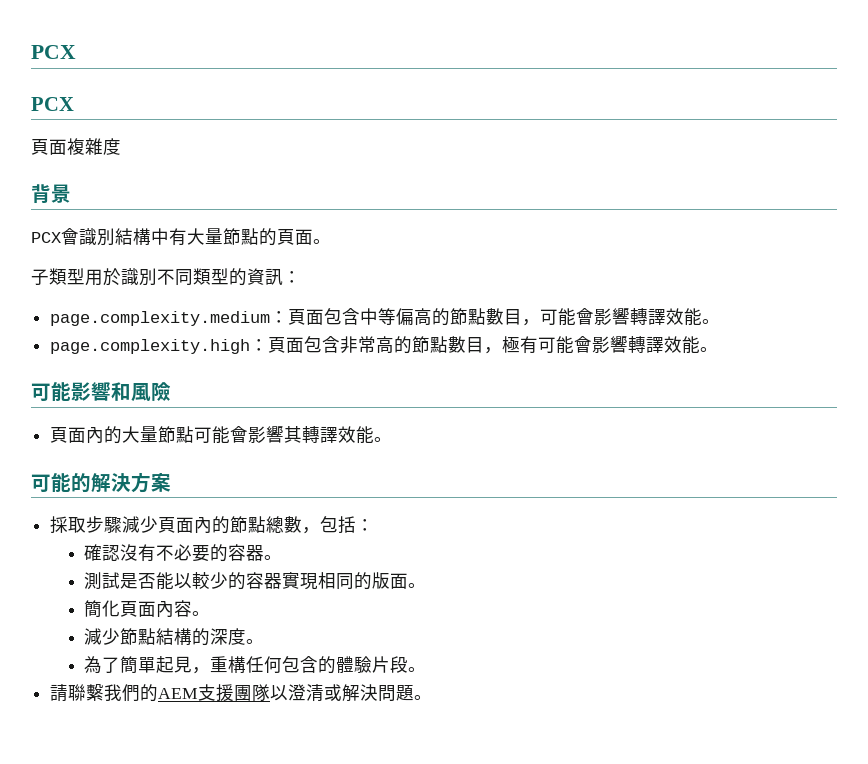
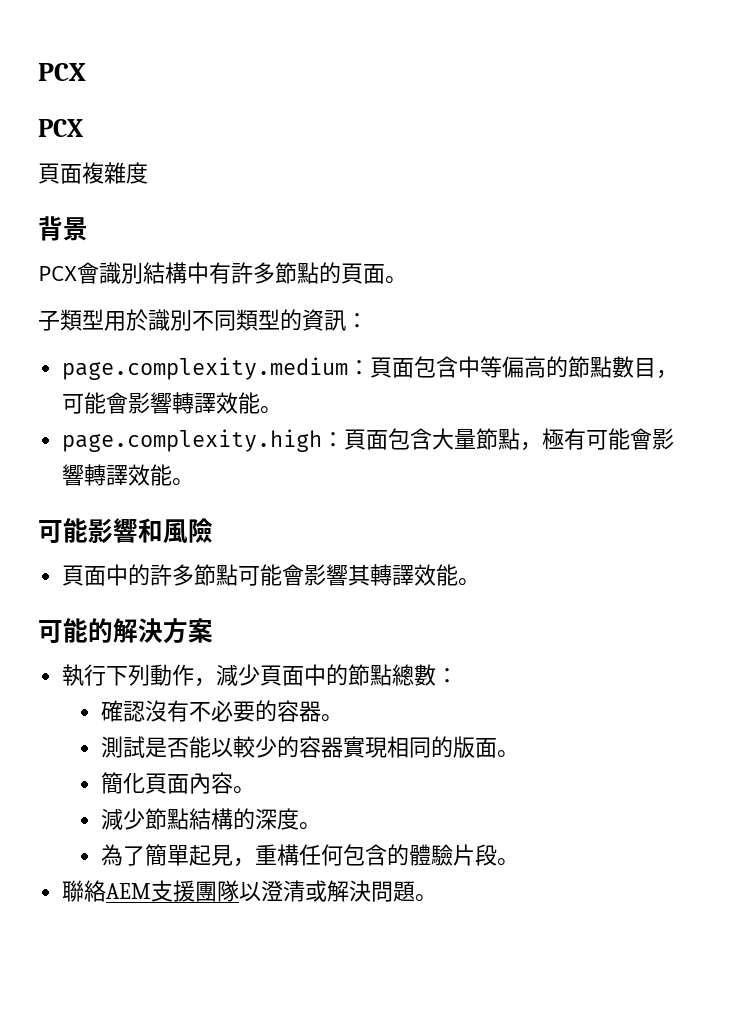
[187,228,223,245] 大量 -> [231,262,275,284] 許多
[340,336,485,354] 非常高的節點數目 -> [432,428,521,450] 大量節點
[86,426,159,444] 內的大量 -> [106,564,195,586] 中的許多
[50,516,123,534] 採取步驟 -> [62,664,217,687] 執行下列動作，
[194,517,213,534] 內 -> [304,664,327,686] 中
[302,516,357,534] ，包括 -> (437, 675) none
[50,684,159,702] 請聯繫我們的 -> [62,880,107,902] 聯絡

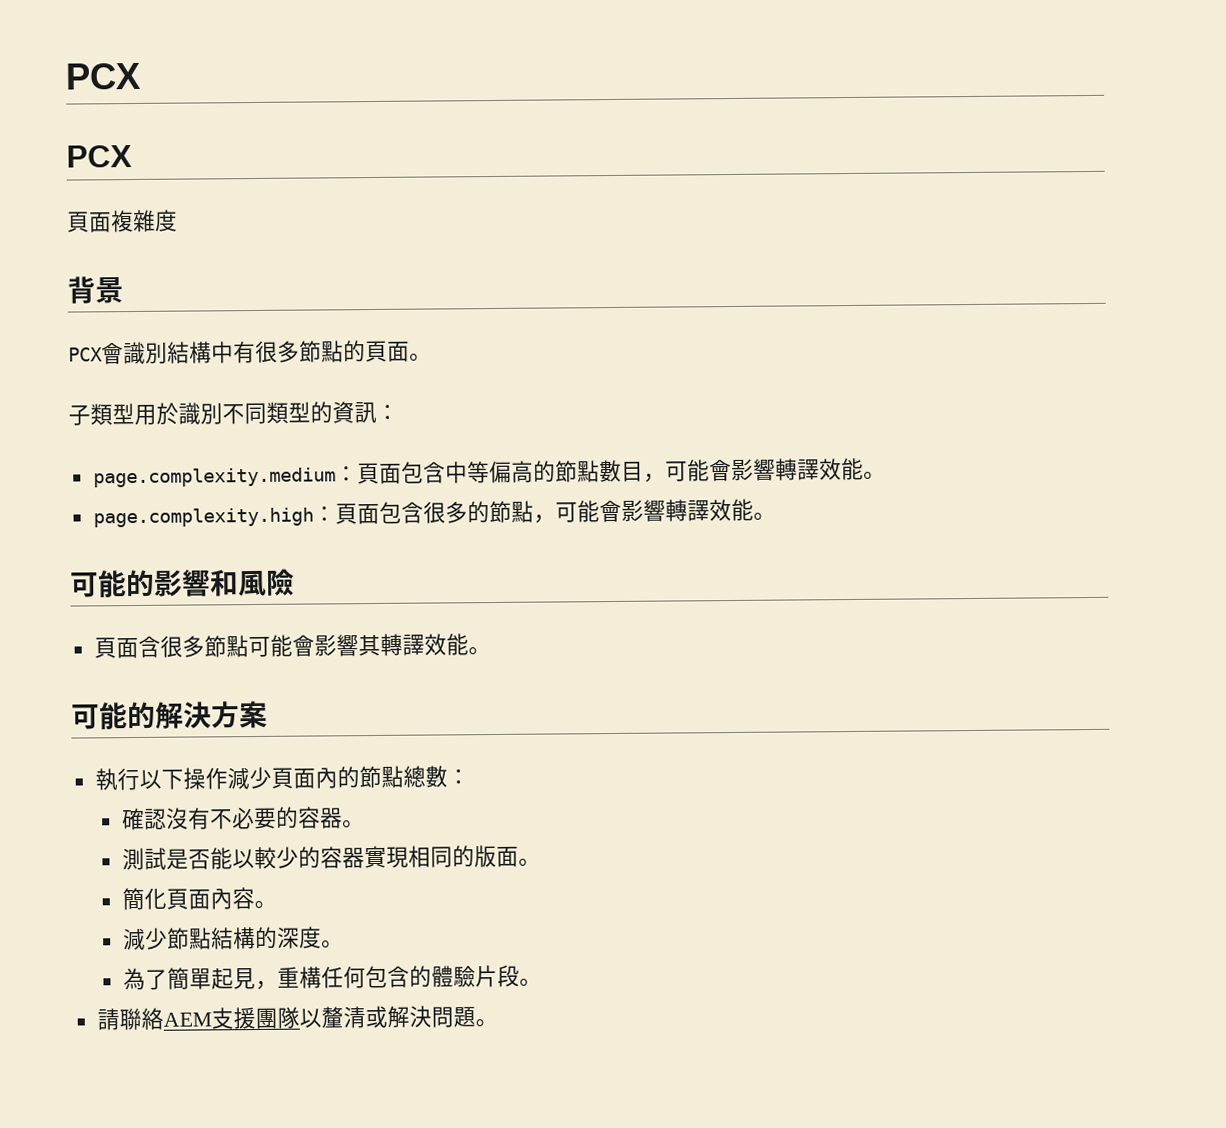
[231,262,253,284] 許 -> [255,340,278,363] 很
[432,428,587,451] 大量節點，極有 -> [422,500,556,524] 很多的節點，
(88, 530) none -> [126,569,155,598] 的
[106,564,173,586] 中的許 -> [137,635,183,658] 含很
[106,664,217,687] 下列動作， -> [138,767,228,790] 以下操作
[304,664,327,686] 中 -> [314,767,338,789] 內
(519, 862) none -> [96,1008,120,1031] 請
[261,880,284,902] 澄 -> [320,1006,344,1029] 釐

